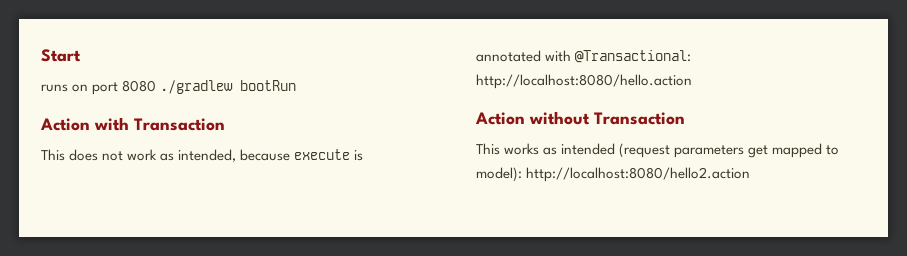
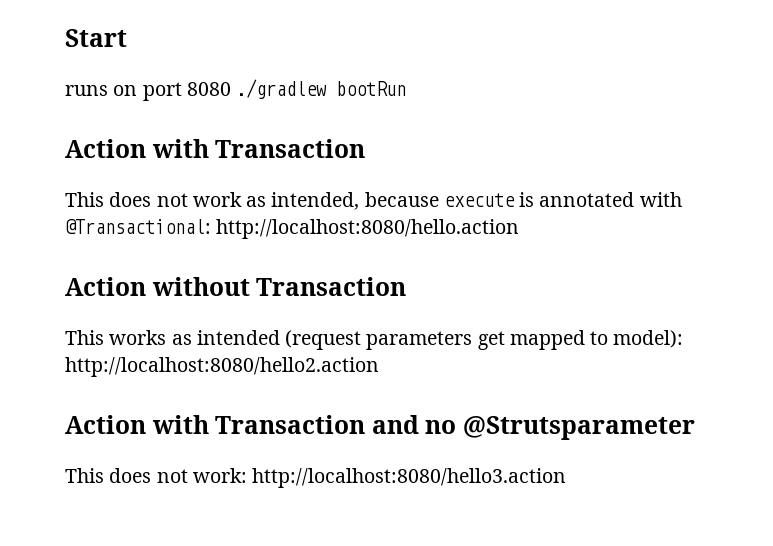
(751, 174) none -> [65,415,696,440] [65,468,567,488] // Action with Transaction and no @Strutsparameter // This does not work: http://localhost:8080/hello3.action

